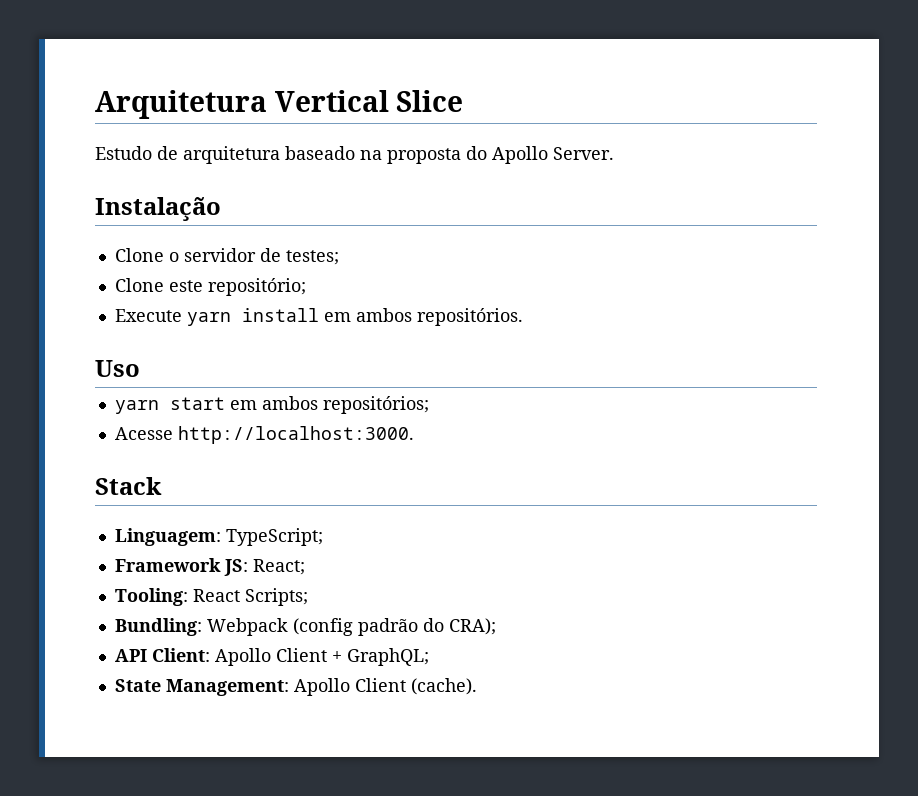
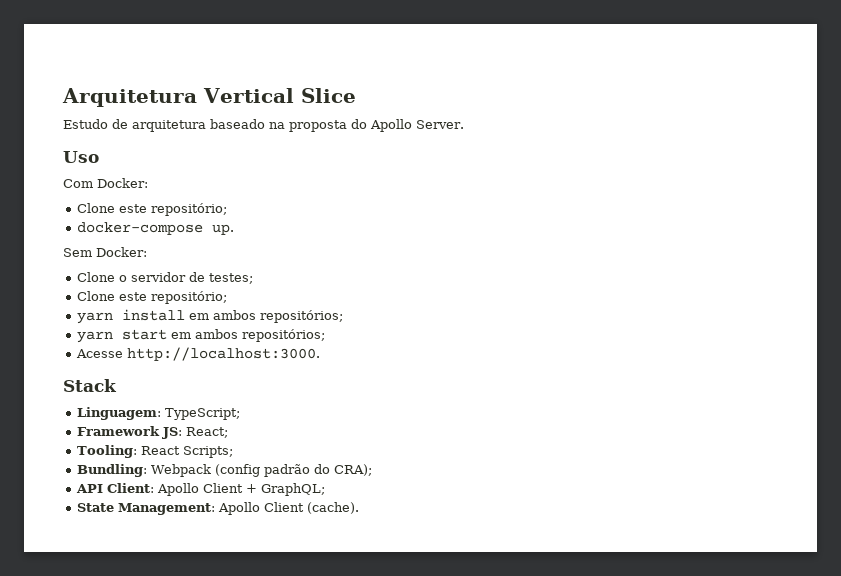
[95,197,221,221] Instalação -> [63,151,99,163] [63,178,148,188] [76,203,227,216] [76,222,234,235] [63,247,147,257] Uso // Com Docker: // Clone este repositório; // docker-compose up. // Sem Docker:
[114,309,182,322] Execute -> (227, 297) none
[416,308,523,326] [95,360,140,377] repositórios. // Uso -> [259,310,343,323] repositórios;

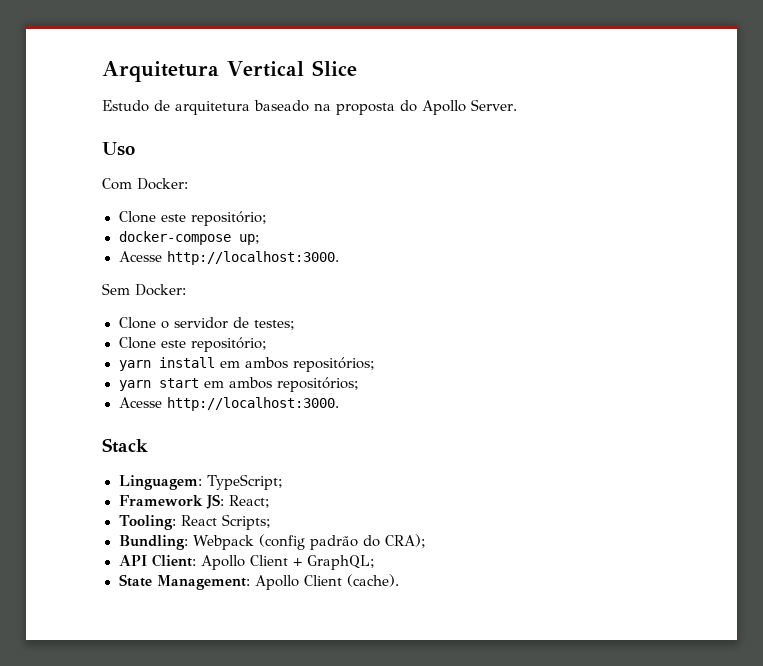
[211,224,234,235] up. -> [238,234,260,245] [118,251,339,265] up; // Acesse http://localhost:3000.

